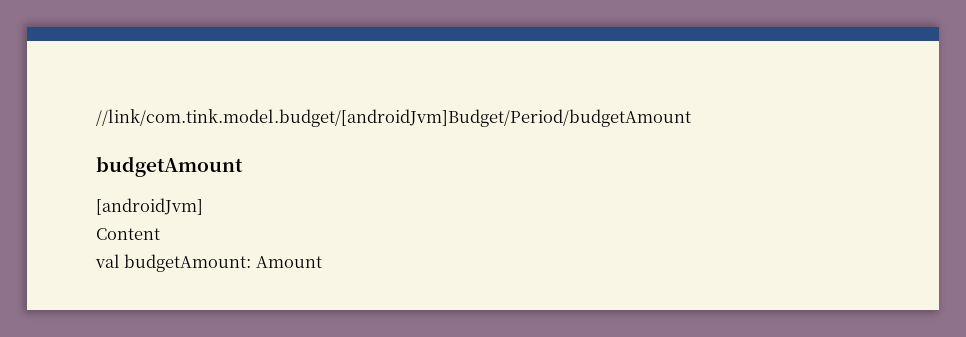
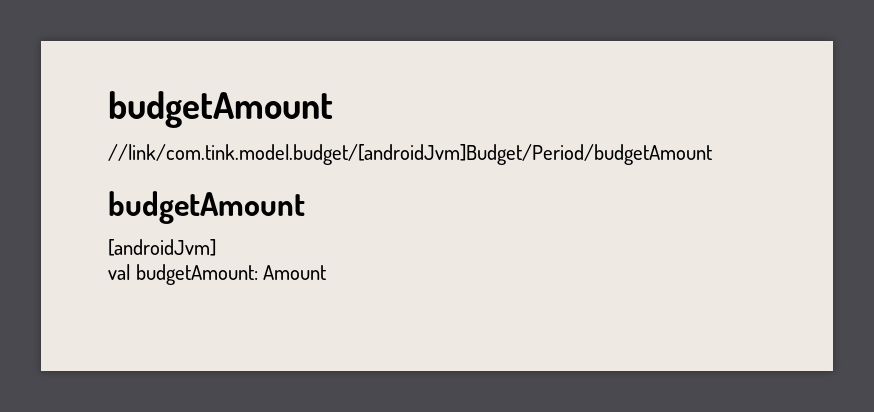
(96, 118) none -> [108,91,333,128] budgetAmount //
[96,228,160,240] // Content -> (216, 247) none

